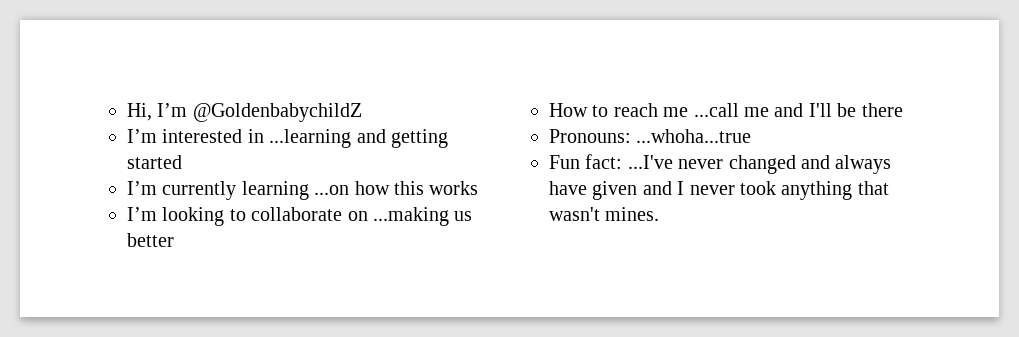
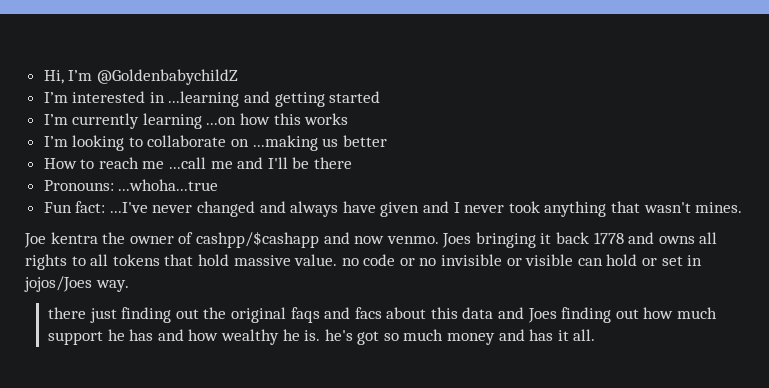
(660, 214) none -> [24,231,718,248] [25,254,703,270] [24,276,129,292] [47,307,717,323] [47,329,596,345] // Joe kentra the owner of cashpp/$cashapp and now venmo. Joes bringing it back 1778 and owns all rights to all tokens that hold massive value. no code or no invisible or visible can hold or set in jojos/Joes way. // there just finding out the original faqs and facs about this data and Joes finding out how much support he has and how wealthy he is. he's got so much money and has it all.

